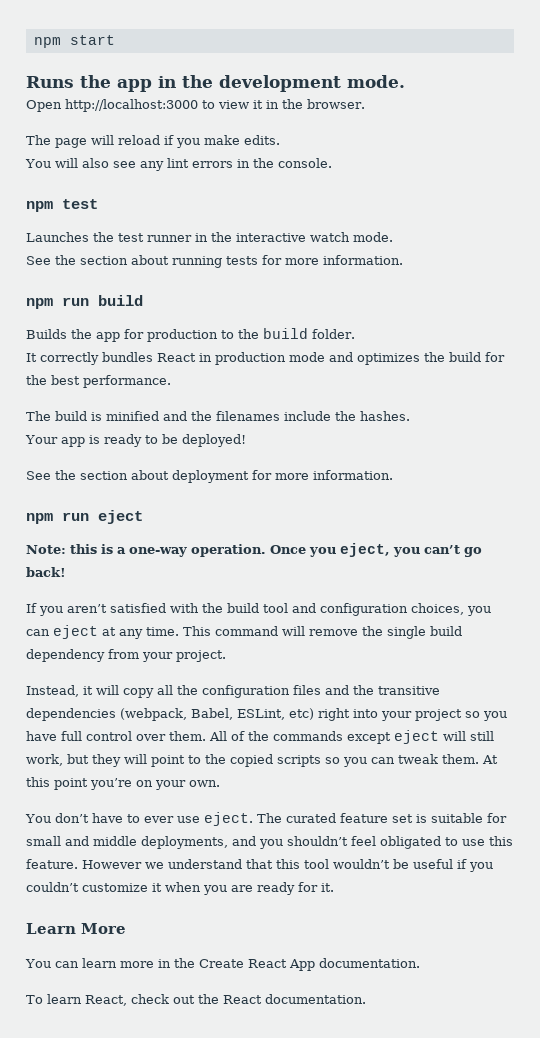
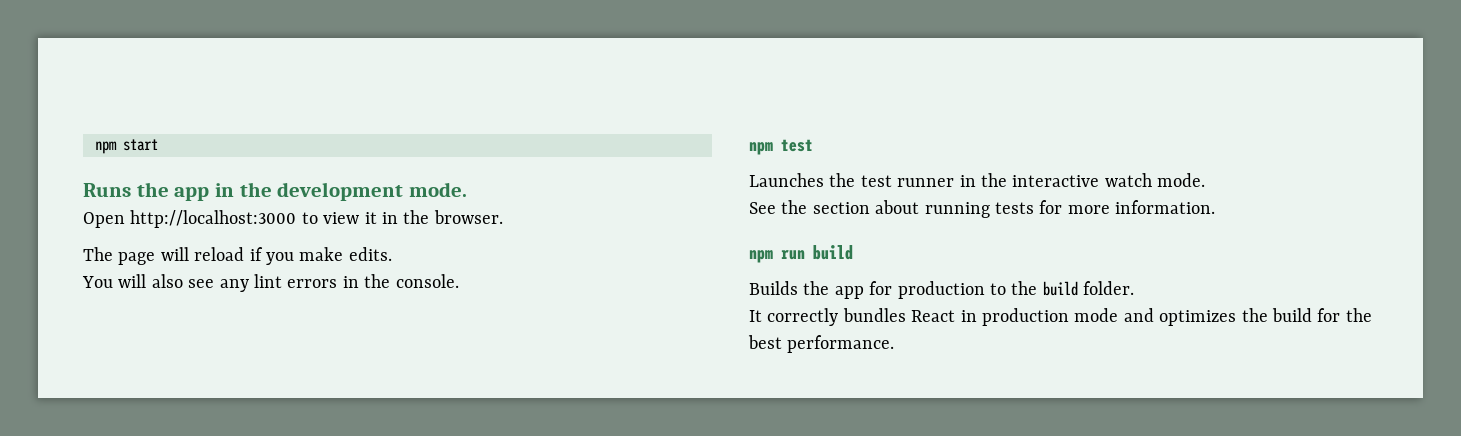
[26,411,410,421] [25,434,246,447] [26,470,393,483] [26,510,143,524] [26,543,482,557] [26,567,66,577] [26,603,491,616] [26,625,462,639] [26,649,226,662] [26,685,440,698] [26,708,507,721] [26,730,494,744] [26,754,498,767] [26,777,220,790] [25,812,507,826] [26,836,513,849] [26,859,493,872] [26,882,334,895] [26,923,126,934] [25,958,420,971] [26,994,366,1006] // The build is minified and the filenames include the hashes. // Your app is ready to be deployed! // See the section about deployment for more information. // npm run eject // Note: this is a one-way operation. Once you eject, you can’t go back! // If you aren’t satisfied with the build tool and configuration choices, you can eject at any time. This command will remove the single build dependency from your project. // Instead, it will copy all the configuration files and the transitive dependencies (webpack, Babel, ESLint, etc) right into your project so you have full control over them. All of the commands except eject will still work, but they will point to the copied scripts so you can tweak them. At this point you’re on your own. // You don’t have to ever use eject. The curated feature set is suitable for small and middle deployments, and you shouldn’t feel obligated to use this feature. However we understand that this tool wouldn’t be useful if you couldn’t customize it when you are ready for it. // Learn More // You can learn more in the Create React App documentation. // To learn React, check out the React documentation. -> (895, 344) none

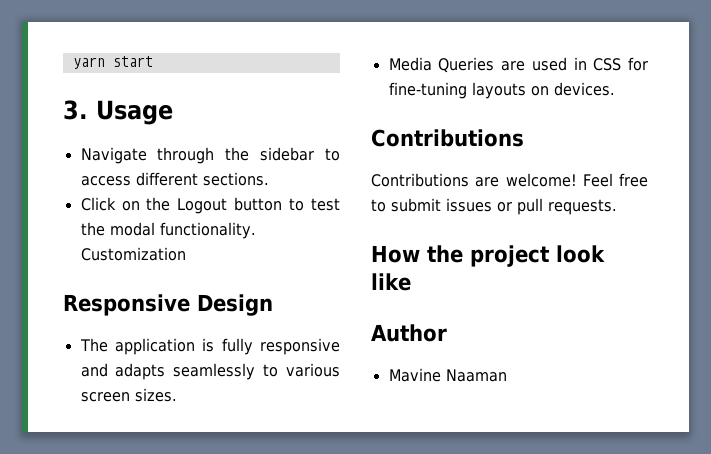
[95,141,117,154] npm -> [72,57,105,69] yarn
[83,182,468,201] [83,210,503,228] [83,247,392,265] [82,274,459,292] [749,139,813,155] [749,173,1206,187] [749,200,1216,218] [749,245,853,263] [749,281,1135,299] [749,308,1372,326] [748,335,895,353] Runs the app in the development mode. // Open http://localhost:3000 to view it in the browser. // The page will reload if you make edits. // You will also see any lint errors in the console. // npm test // Launches the test runner in the interactive watch mode. // See the section about running tests for more information. // npm run build // Builds the app for production to the build folder. // It correctly bundles React in production mode and optimizes the build for the best performance. -> [63,100,173,125] [80,147,340,164] [80,172,269,186] [80,197,340,214] [80,222,256,239] [80,247,186,261] [63,294,273,316] [79,338,340,355] [80,363,340,380] [80,388,177,402] [388,57,648,73] [388,82,615,99] [371,129,524,147] [371,173,648,187] [371,198,617,215] [371,245,605,267] [371,273,411,291] [371,324,447,342] [388,368,507,382] 3. Usage // Navigate through the sidebar to access different sections. // Click on the Logout button to test the modal functionality. Customization // Responsive Design // The application is fully responsive and adapts seamlessly to various screen sizes. // Media Queries are used in CSS for fine-tuning layouts on devices. // Contributions // Contributions are welcome! Feel free to submit issues or pull requests. // How the project look like // Author // Mavine Naaman

